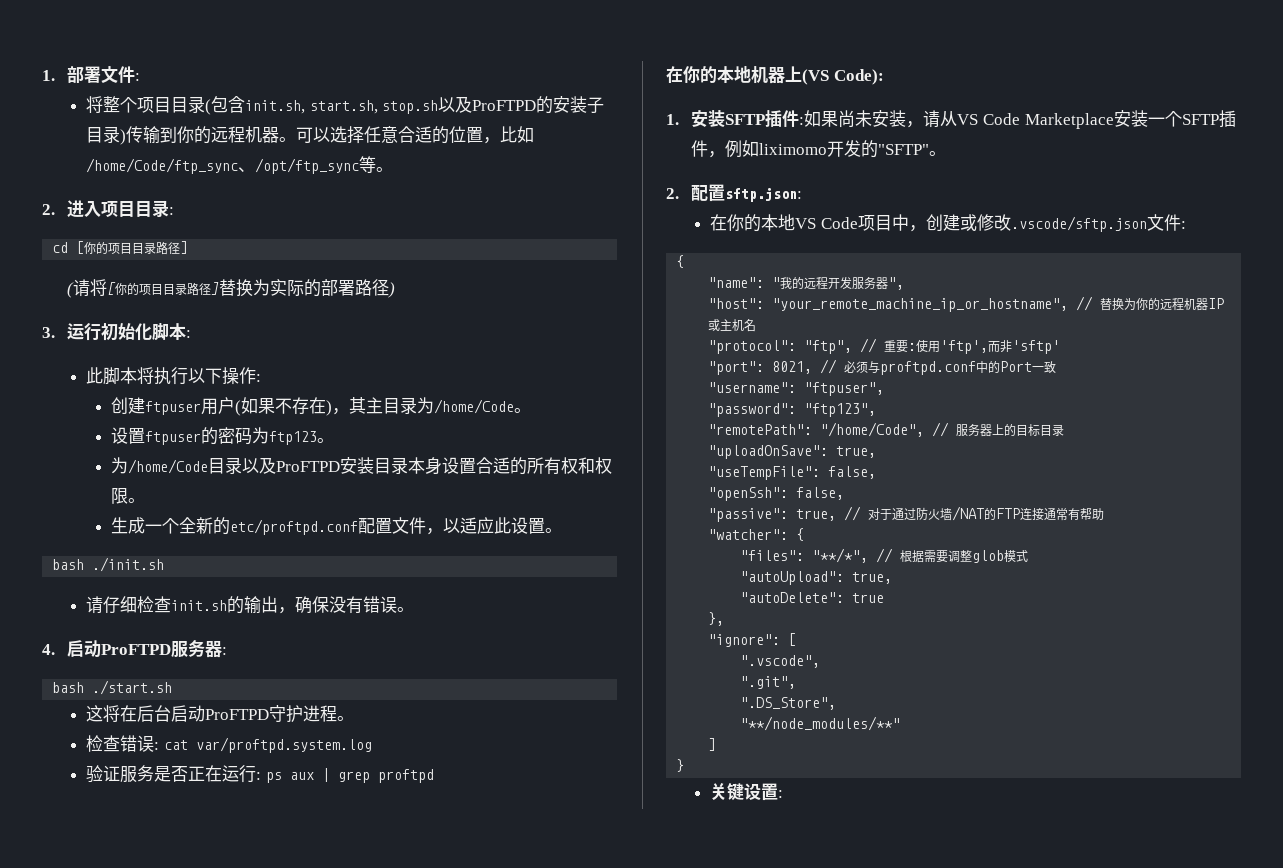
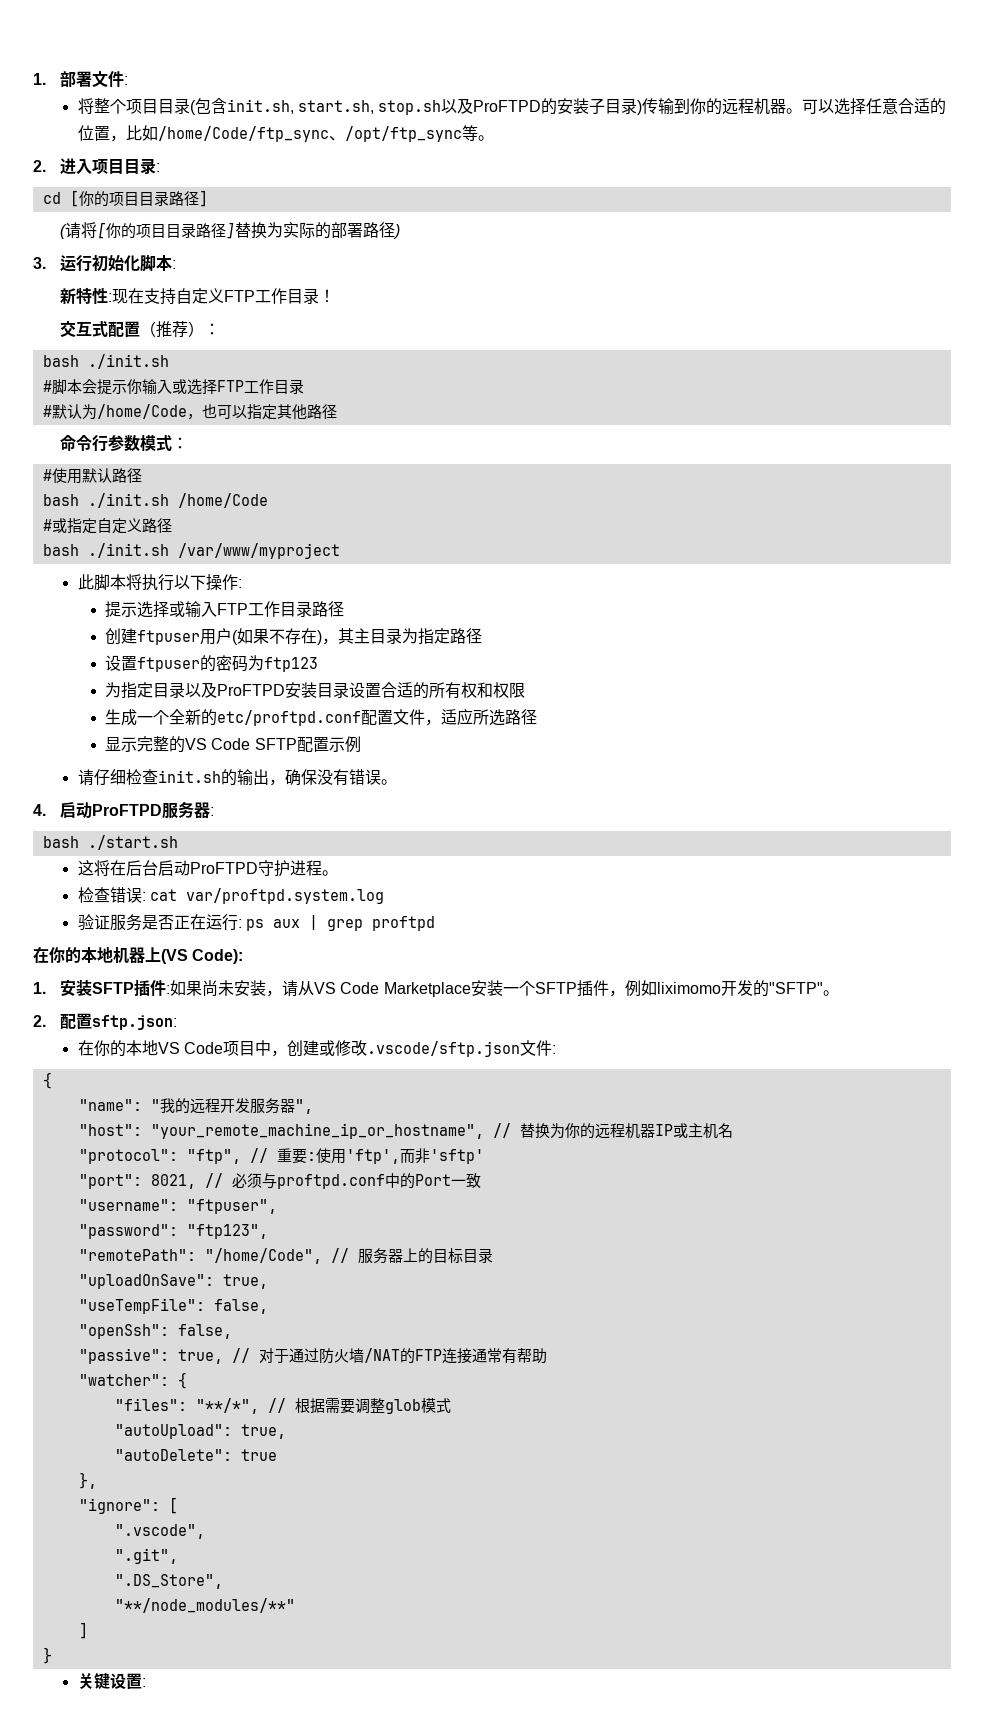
(192, 334) none -> [60,287,336,305] [60,321,221,338] [42,354,169,369] [42,379,304,395] [42,404,337,420] [60,435,189,452] [42,468,142,484] [42,493,268,508] [42,518,172,534] [42,543,340,559] // 新特性:现在支持自定义FTP工作目录！ // 交互式配置（推荐）： // bash ./init.sh // #脚本会提示你输入或选择FTP工作目录 // #默认为/home/Code，也可以指定其他路径 // 命令行参数模式： // #使用默认路径 // bash ./init.sh /home/Code // #或指定自定义路径 // bash ./init.sh /var/www/myproject
(262, 378) none -> [104,601,344,618] // 提示选择或输入FTP工作目录路径
[434,399,532,414] /home/Code。 -> [417,628,482,645] 指定路径
[317,438,335,443] [111,457,209,474] 。 // 为/home/Code -> [104,682,153,699] // 为指定
[408,457,443,475] 本身 -> (349, 690) none
[128,498,146,503] 。 -> (525, 690) none
[443,517,563,534] [52,557,165,572] 以适应此设置。 // bash ./init.sh -> [440,708,537,726] [104,736,361,753] 适应所选路径 // 显示完整的VS Code SFTP配置示例

